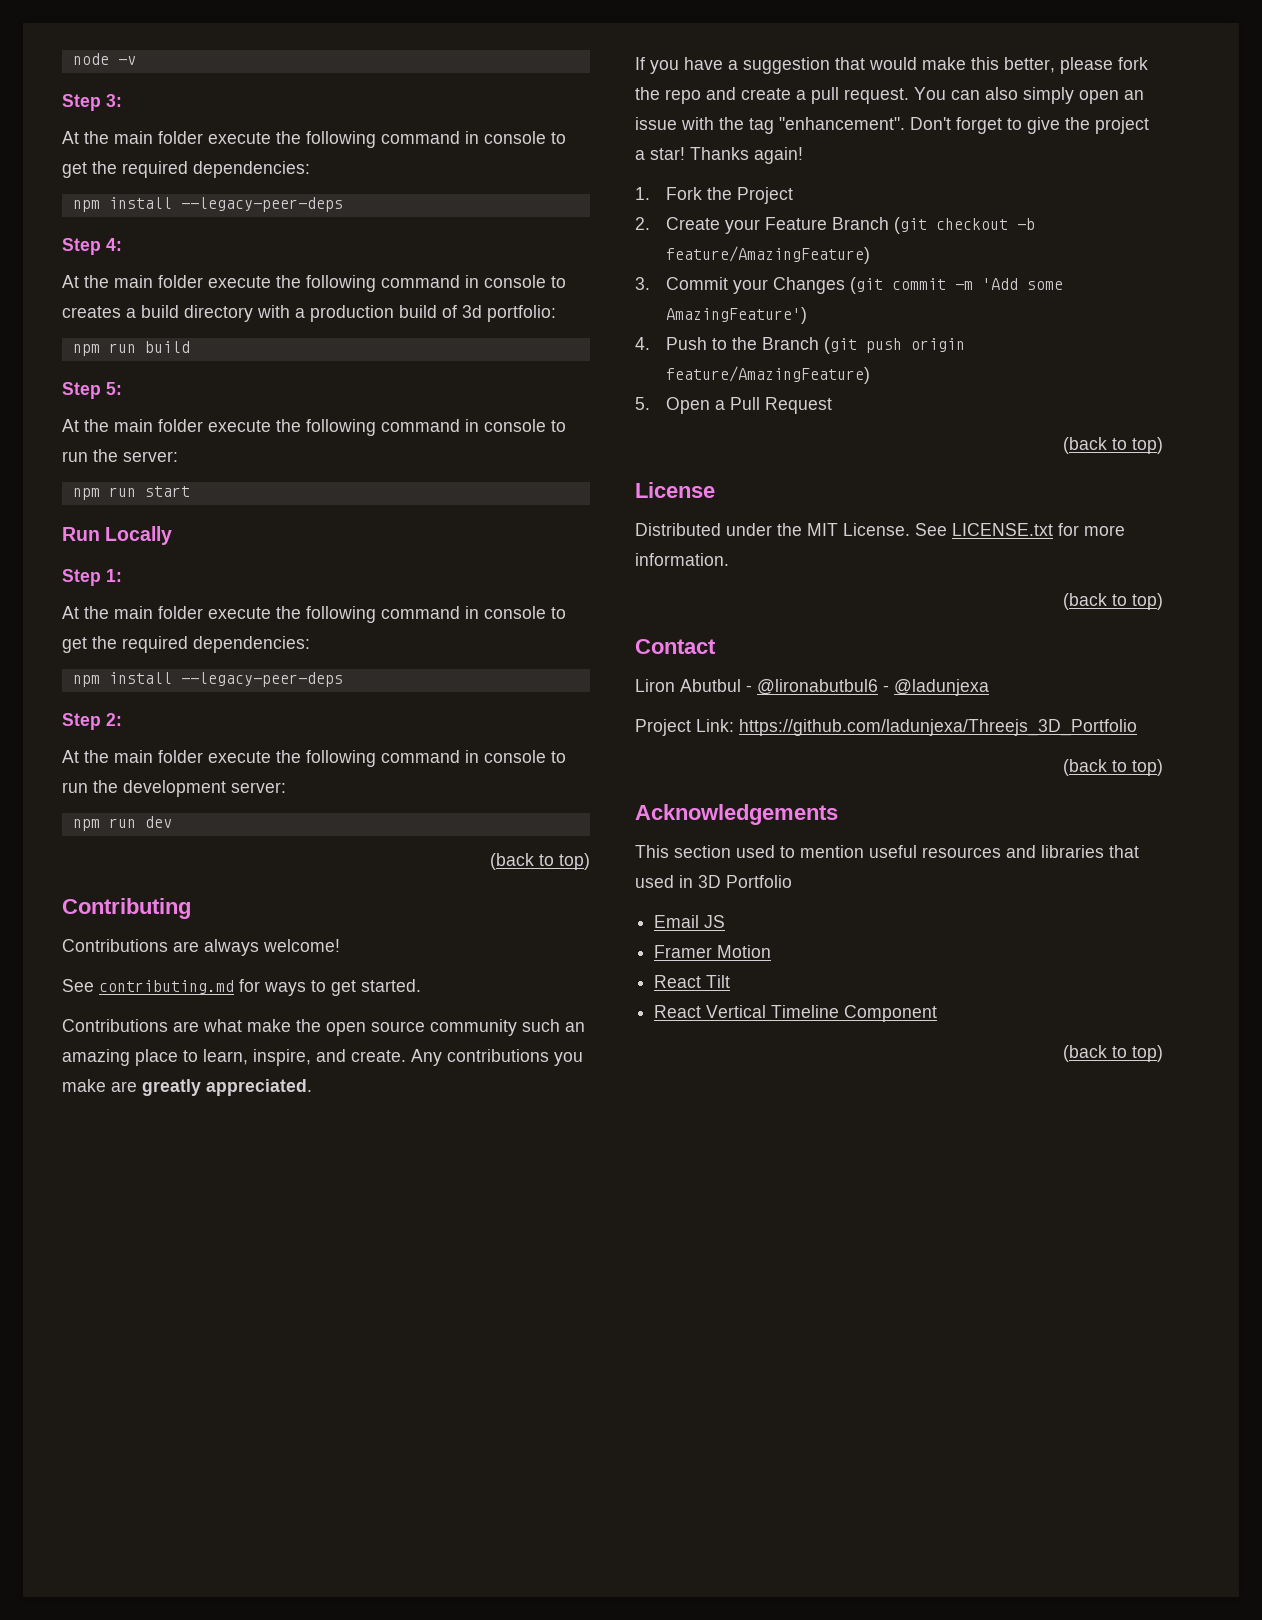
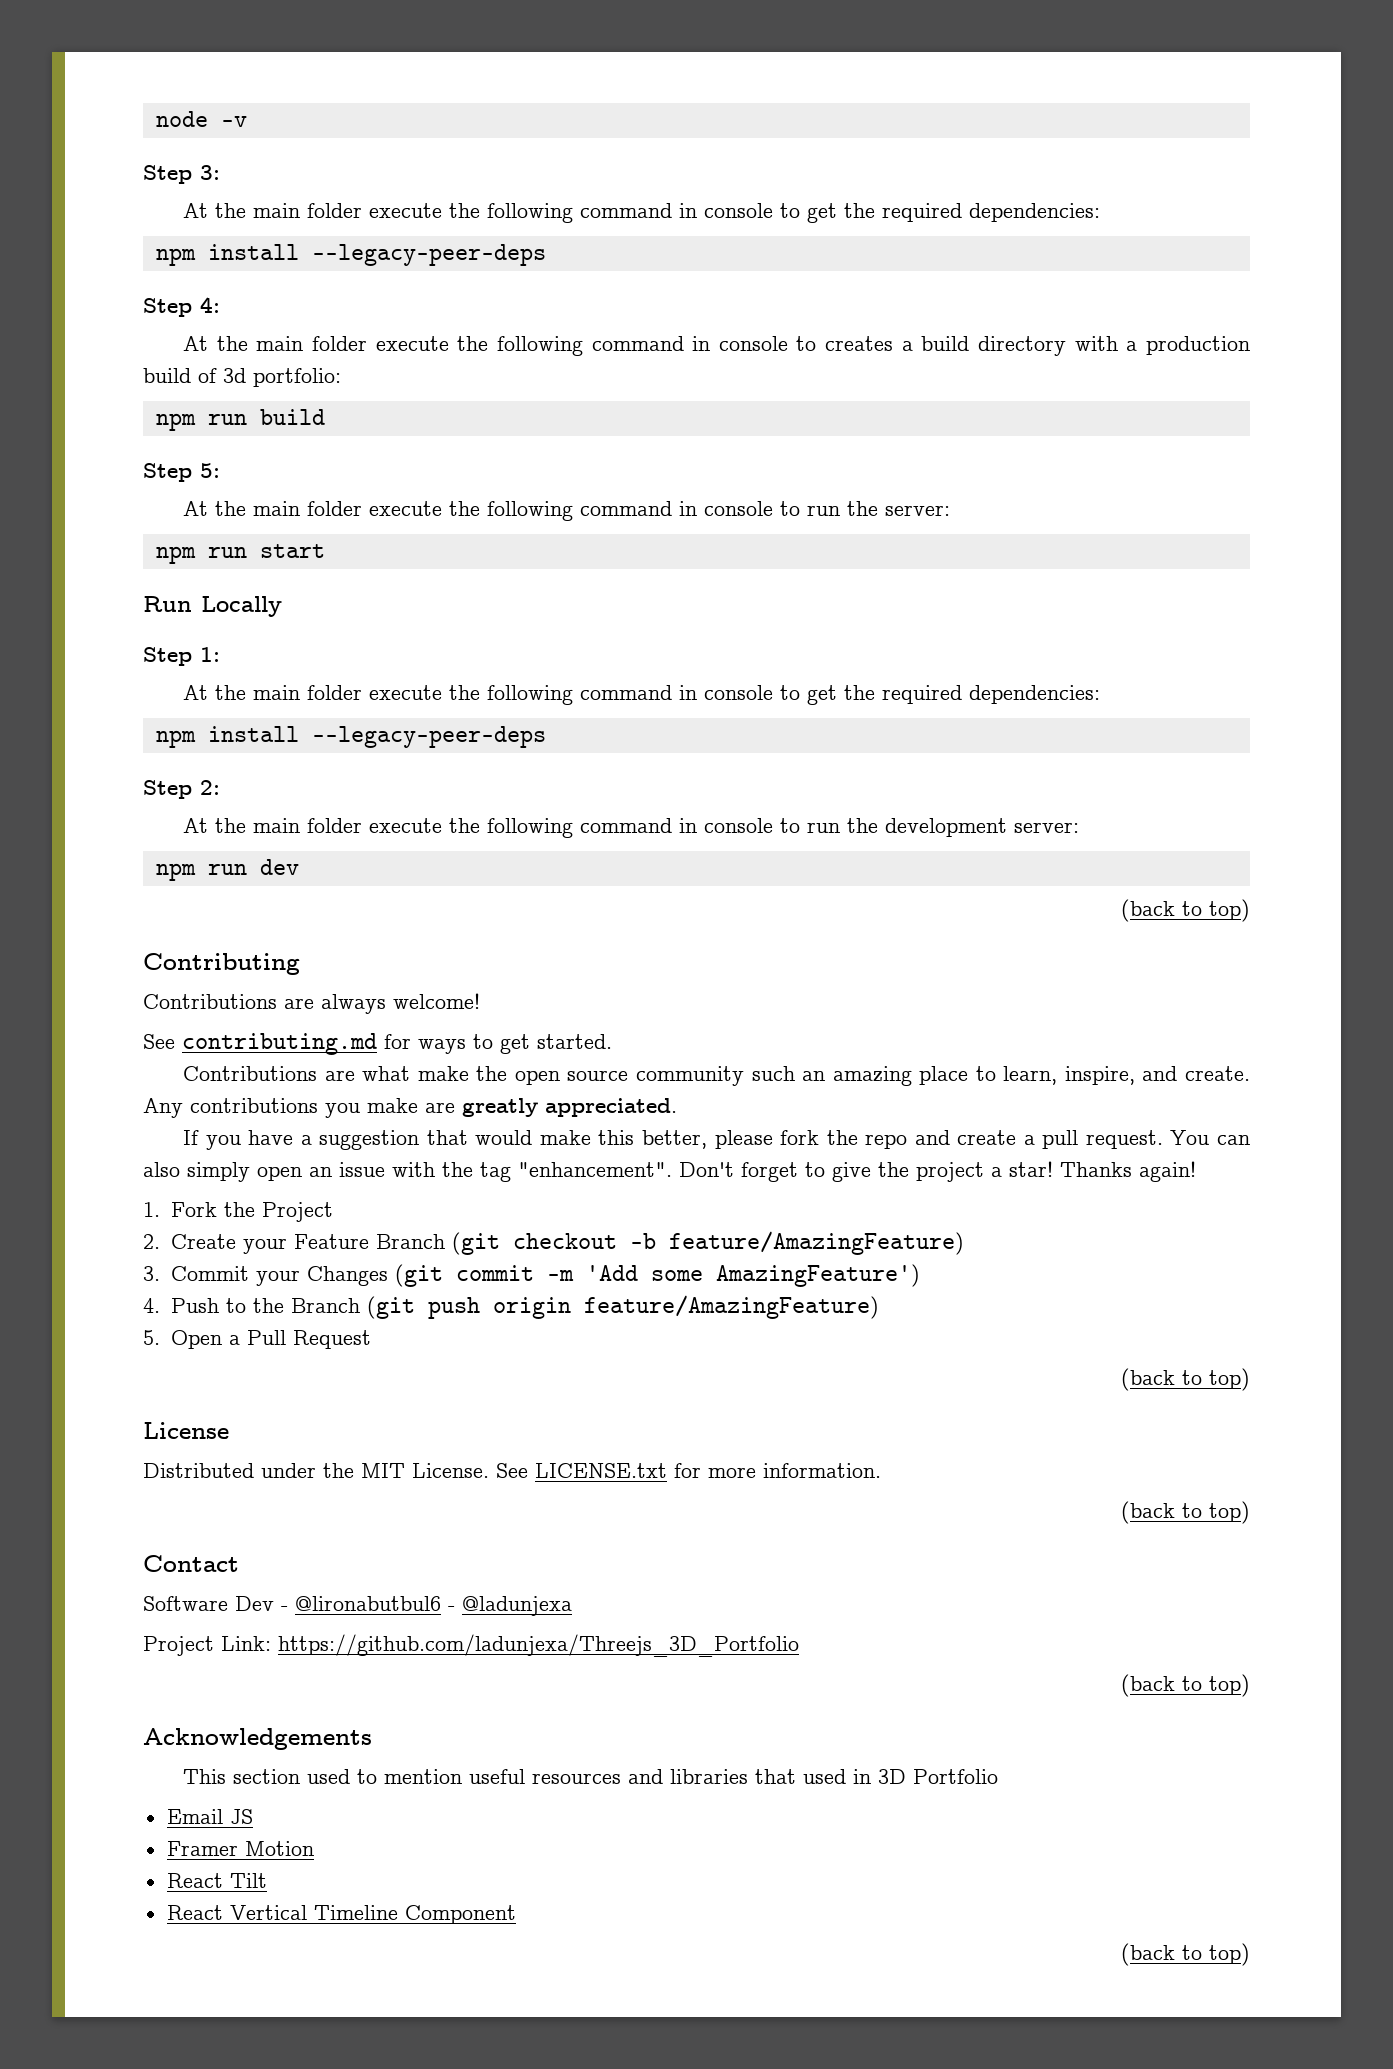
[635,679,741,692] Liron Abutbul -> [143,1596,274,1611] Software Dev

